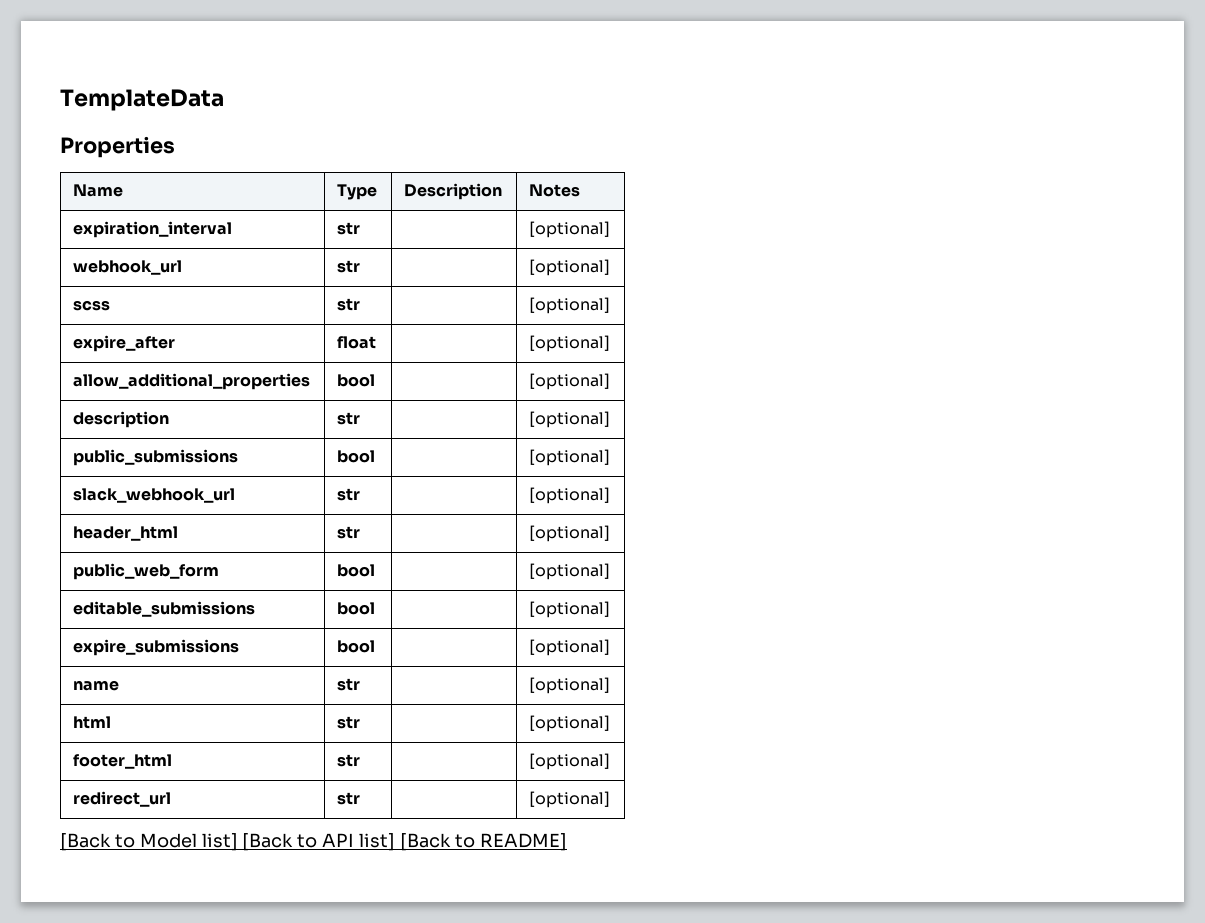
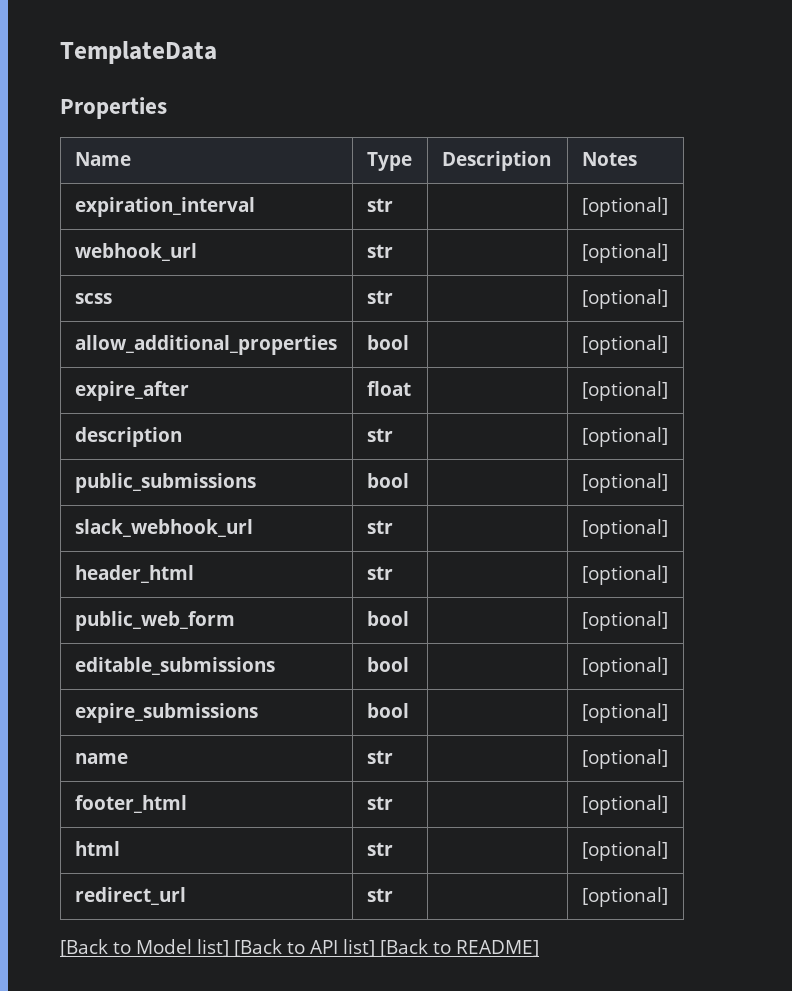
[73,335,176,352] [337,336,377,349] [529,335,611,352] [73,373,311,390] [337,374,376,387] expire_after | float | | [optional] // allow_additional_properties | bool -> [74,335,337,355] [366,335,409,350] [581,335,668,355] [74,381,189,401] [366,381,411,396] allow_additional_properties | bool | | [optional] // expire_after | float
[73,716,112,729] [337,716,361,729] [529,715,611,732] [73,754,173,769] html | str | | [optional] // footer_html -> [74,795,187,813] [366,796,393,810] [581,795,668,815] [74,841,120,856] footer_html | str | | [optional] // html

